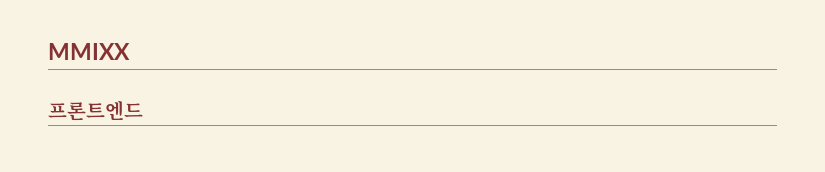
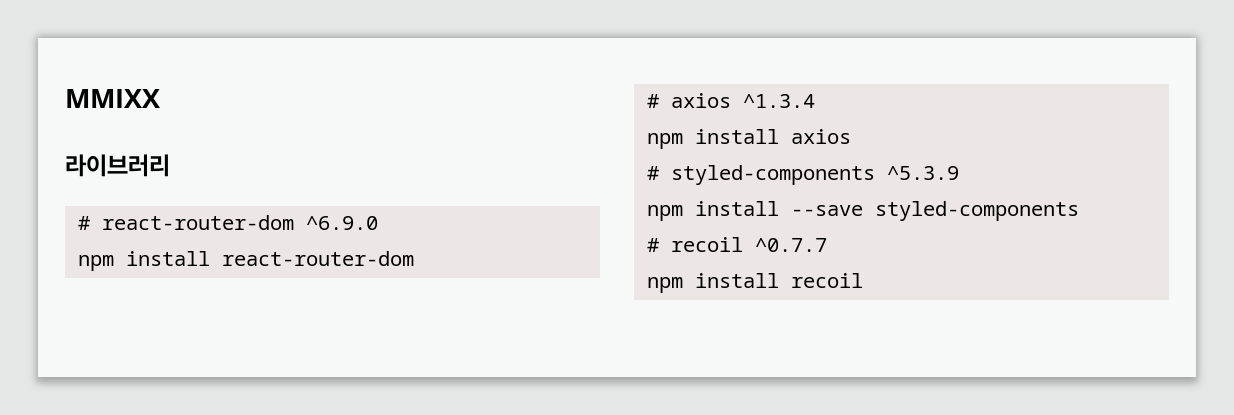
[48,100,143,121] 프론트엔드 -> [65,154,170,177] [77,215,378,230] [77,251,414,271] [646,93,815,108] [646,129,851,149] [646,165,959,185] [646,201,1079,221] [646,237,827,252] [646,273,863,293] 라이브러리 // # react-router-dom ^6.9.0 // npm install react-router-dom // # axios ^1.3.4 // npm install axios // # styled-components ^5.3.9 // npm install --save styled-components // # recoil ^0.7.7 // npm install recoil

